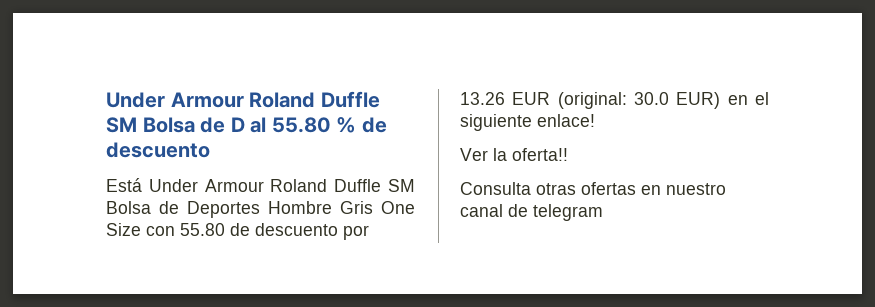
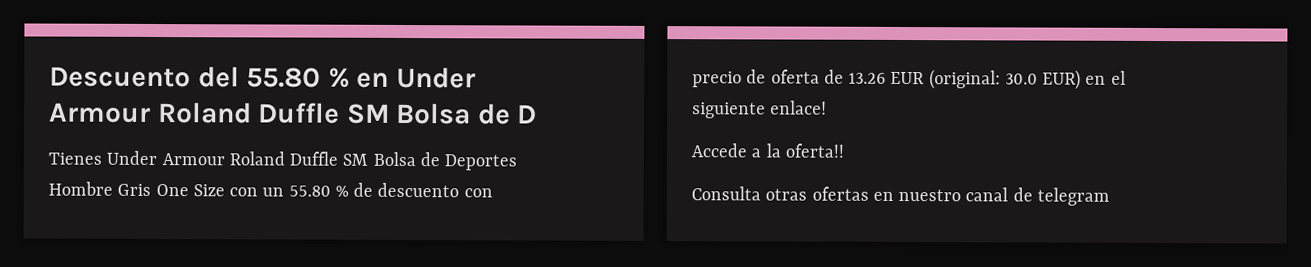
(106, 100) none -> [49,66,390,88] Descuento del 55.80 % en
[250,117,387,133] [106,142,210,158] [106,178,142,192] al 55.80 % de descuento // Está -> [48,152,102,165] // Tienes
[180,223,369,240] 55.80 de descuento por -> [262,182,493,198] [692,69,844,88] un 55.80 % de descuento con precio de oferta de
[460,148,488,161] Ver -> [691,143,762,158] Accede a

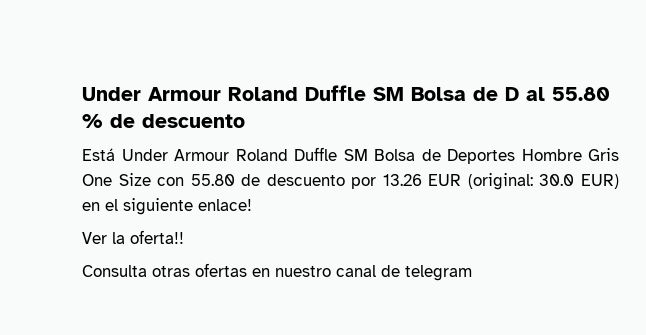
[49,66,390,88] Descuento del 55.80 % en -> (82, 94) none
[48,152,102,165] // Tienes -> [526,87,610,101] [82,114,245,128] [82,148,115,161] al 55.80 % de descuento // Está
[262,182,493,198] [692,69,844,88] un 55.80 % de descuento con precio de oferta de -> [190,174,377,189] 55.80 de descuento por
[691,143,762,158] Accede a -> [82,232,107,244] Ver

